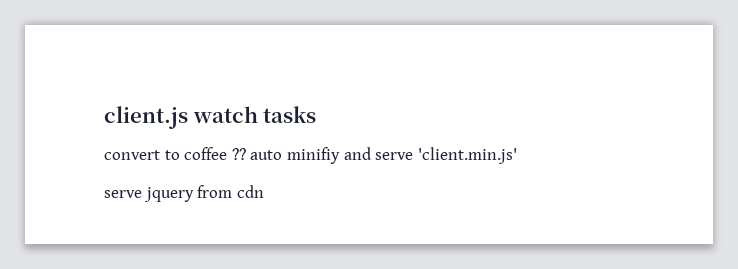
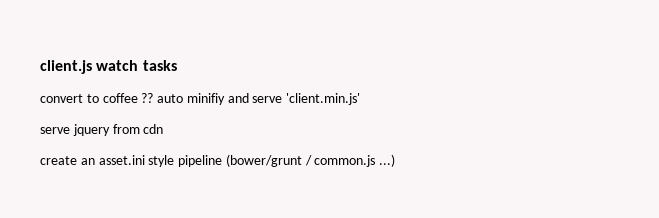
(264, 191) none -> [40,154,396,167] // create an asset.ini style pipeline (bower/grunt / common.js ...)

